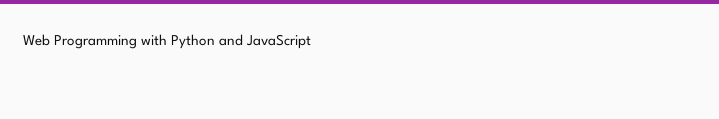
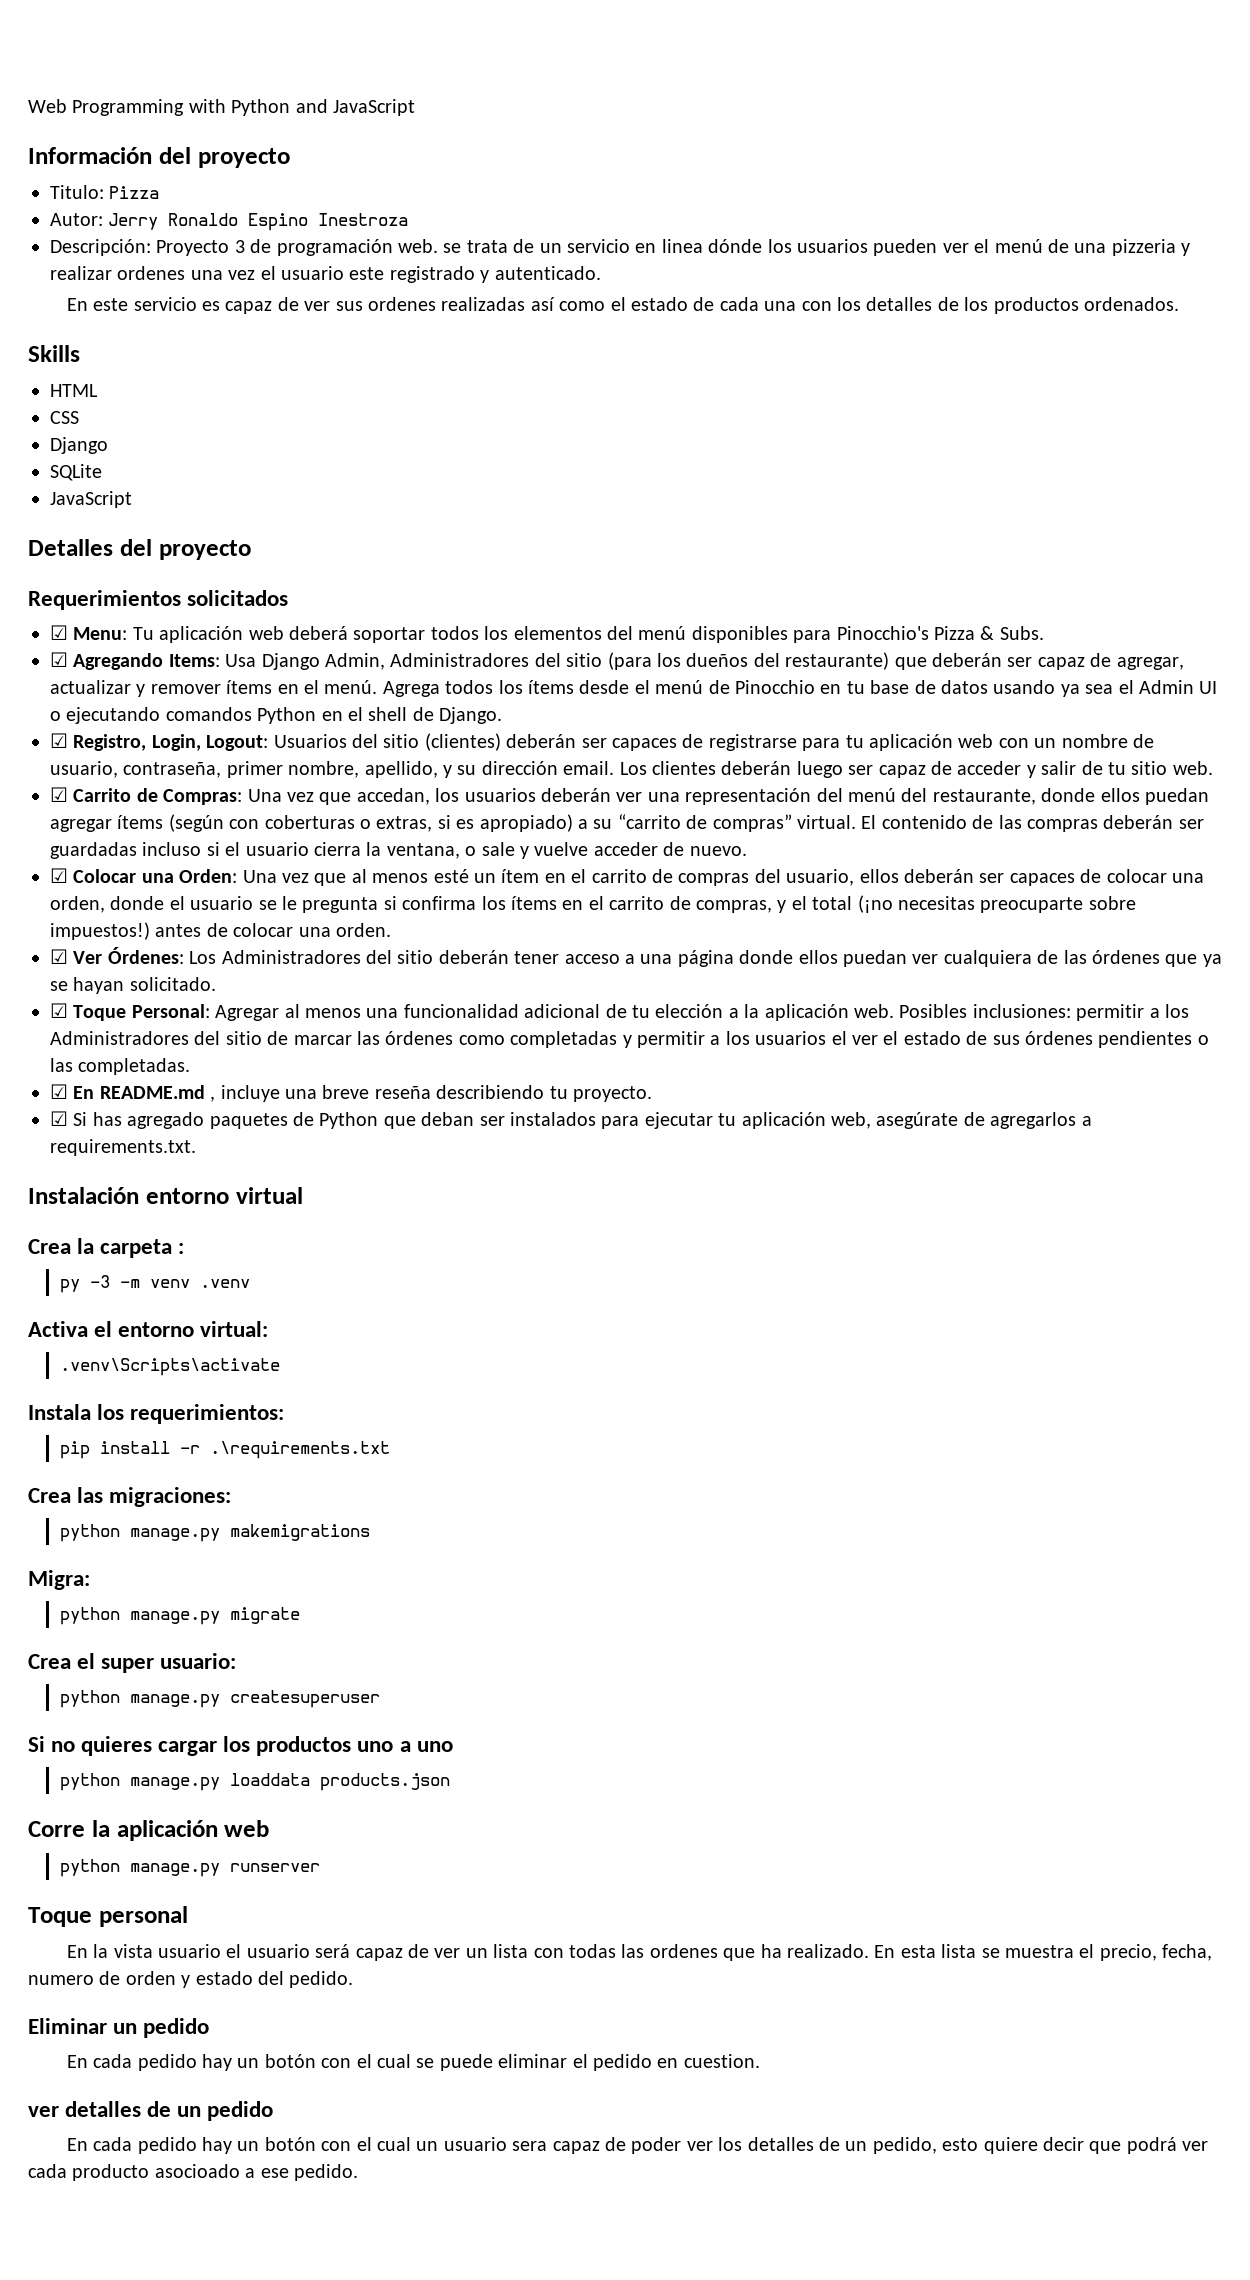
(312, 41) none -> [28,147,290,168] [50,185,160,199] [50,213,409,231] [50,239,1191,256] [50,266,601,283] [66,297,1179,314] [28,345,80,362] [50,384,98,397] [50,411,79,424] [50,437,108,454] [50,464,102,481] [50,491,132,508] [28,539,251,560] [28,590,289,610] [50,625,1044,643] [50,652,1184,670] [50,680,1218,697] [50,707,503,724] [50,733,1154,751] [50,761,1213,778] [50,787,1209,805] [50,814,1204,832] [50,842,747,859] [50,868,1204,886] [50,895,1136,913] [50,922,391,940] [50,947,1222,967] [50,977,216,994] [50,1003,1189,1021] [50,1031,1209,1048] [50,1058,191,1075] [50,1084,652,1102] [50,1111,1092,1129] [50,1139,196,1156] [28,1187,303,1204] [28,1238,185,1258] [60,1275,251,1293] [28,1321,269,1337] [60,1358,281,1376] [28,1404,285,1424] [60,1441,391,1459] [28,1487,232,1507] [60,1524,371,1542] [28,1570,90,1590] [60,1607,301,1625] [28,1653,237,1673] [60,1690,381,1708] [28,1736,453,1756] [60,1773,451,1791] [28,1820,270,1841] [60,1859,321,1877] [28,1906,188,1927] [66,1944,1213,1961] [28,1971,354,1988] [28,2018,210,2038] [66,2054,760,2071] [28,2101,274,2121] [66,2137,1209,2154] [28,2164,358,2181] // Información del proyecto // Titulo: Pizza // Autor: Jerry Ronaldo Espino Inestroza // Descripción: Proyecto 3 de programación web. se trata de un servicio en linea dónde los usuarios pueden ver el menú de una pizzeria y realizar ordenes una vez el usuario este registrado y autenticado. // En este servicio es capaz de ver sus ordenes realizadas así como el estado de cada una con los detalles de los productos ordenados. // Skills // HTML // CSS // Django // SQLite // JavaScript // Detalles del proyecto // Requerimientos solicitados // ☑ Menu: Tu aplicación web deberá soportar todos los elementos del menú disponibles para Pinocchio's Pizza & Subs. // ☑ Agregando Items: Usa Django Admin, Administradores del sitio (para los dueños del restaurante) que deberán ser capaz de agregar, actualizar y remover ítems en el menú. Agrega todos los ítems desde el menú de Pinocchio en tu base de datos usando ya sea el Admin UI o ejecutando comandos Python en el shell de Django. // ☑ Registro, Login, Logout: Usuarios del sitio (clientes) deberán ser capaces de registrarse para tu aplicación web con un nombre de usuario, contraseña, primer nombre, apellido, y su dirección email. Los clientes deberán luego ser capaz de acceder y salir de tu sitio web. // ☑ Carrito de Compras: Una vez que accedan, los usuarios deberán ver una representación del menú del restaurante, donde ellos puedan agregar ítems (según con coberturas o extras, si es apropiado) a su “carrito de compras” virtual. El contenido de las compras deberán ser guardadas incluso si el usuario cierra la ventana, o sale y vuelve acceder de nuevo. // ☑ Colocar una Orden: Una vez que al menos esté un ítem en el carrito de compras del usuario, ellos deberán ser capaces de colocar una orden, donde el usuario se le pregunta si confirma los ítems en el carrito de compras, y el total (¡no necesitas preocuparte sobre impuestos!) antes de colocar una orden. // ☑ Ver Órdenes: Los Administradores del sitio deberán tener acceso a una página donde ellos puedan ver cualquiera de las órdenes que ya se hayan solicitado. // ☑ Toque Personal: Agregar al menos una funcionalidad adicional de tu elección a la aplicación web. Posibles inclusiones: permitir a los Administradores del sitio de marcar las órdenes como completadas y permitir a los usuarios el ver el estado de sus órdenes pendientes o las completadas. // ☑ En README.md , incluye una breve reseña describiendo tu proyecto. // ☑ Si has agregado paquetes de Python que deban ser instalados para ejecutar tu aplicación web, asegúrate de agregarlos a requirements.txt. // Instalación entorno virtual // Crea la carpeta : // py -3 -m venv .venv // Activa el entorno virtual: // .venv\Scripts\activate // Instala los requerimientos: // pip install -r .\requirements.txt // Crea las migraciones: // python manage.py makemigrations // Migra: // python manage.py migrate // Crea el super usuario: // python manage.py createsuperuser // Si no quieres cargar los productos uno a uno // python manage.py loaddata products.json // Corre la aplicación web // python manage.py runserver // Toque personal // En la vista usuario el usuario será capaz de ver un lista con todas las ordenes que ha realizado. En esta lista se muestra el precio, fecha, numero de orden y estado del pedido. // Eliminar un pedido // En cada pedido hay un botón con el cual se puede eliminar el pedido en cuestion. // ver detalles de un pedido // En cada pedido hay un botón con el cual un usuario sera capaz de poder ver los detalles de un pedido, esto quiere decir que podrá ver cada producto asocioado a ese pedido.

